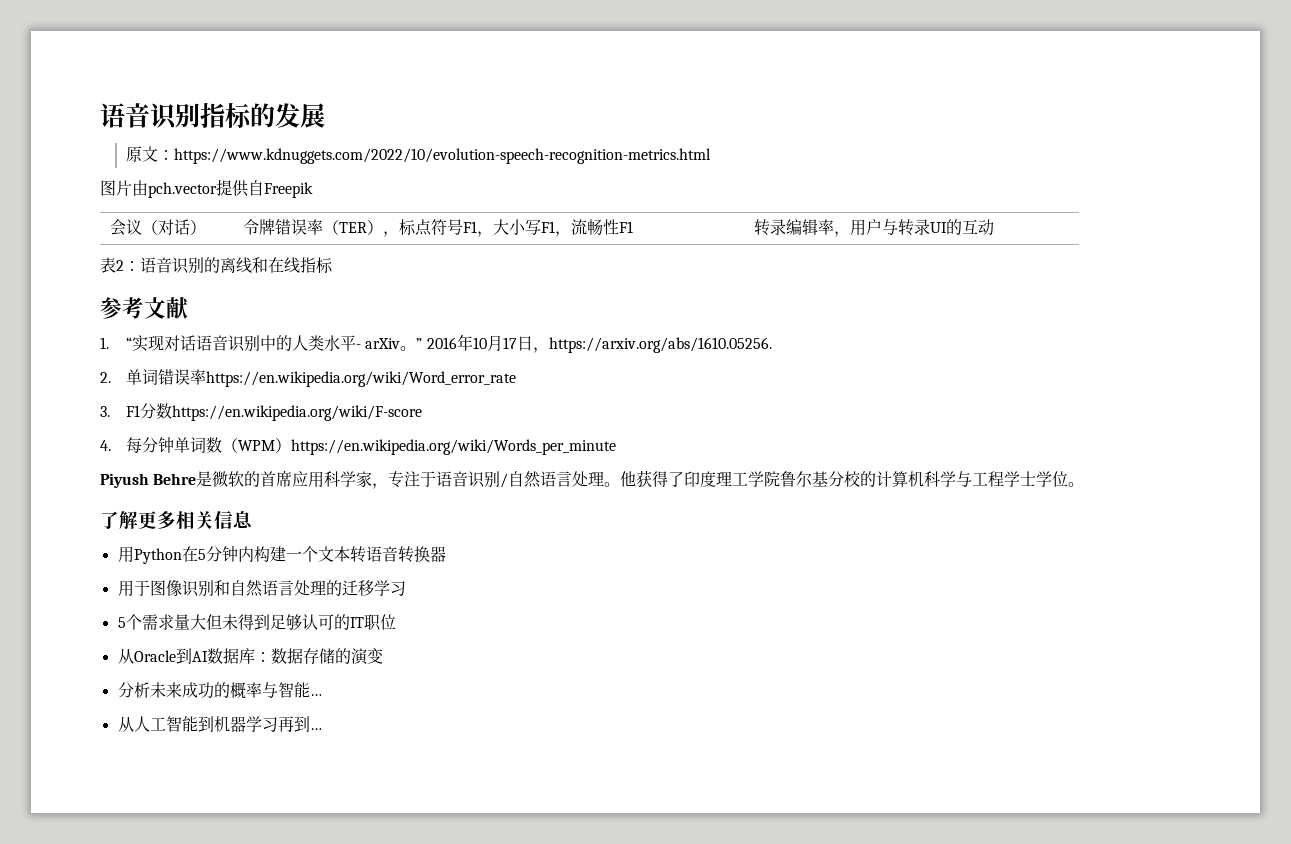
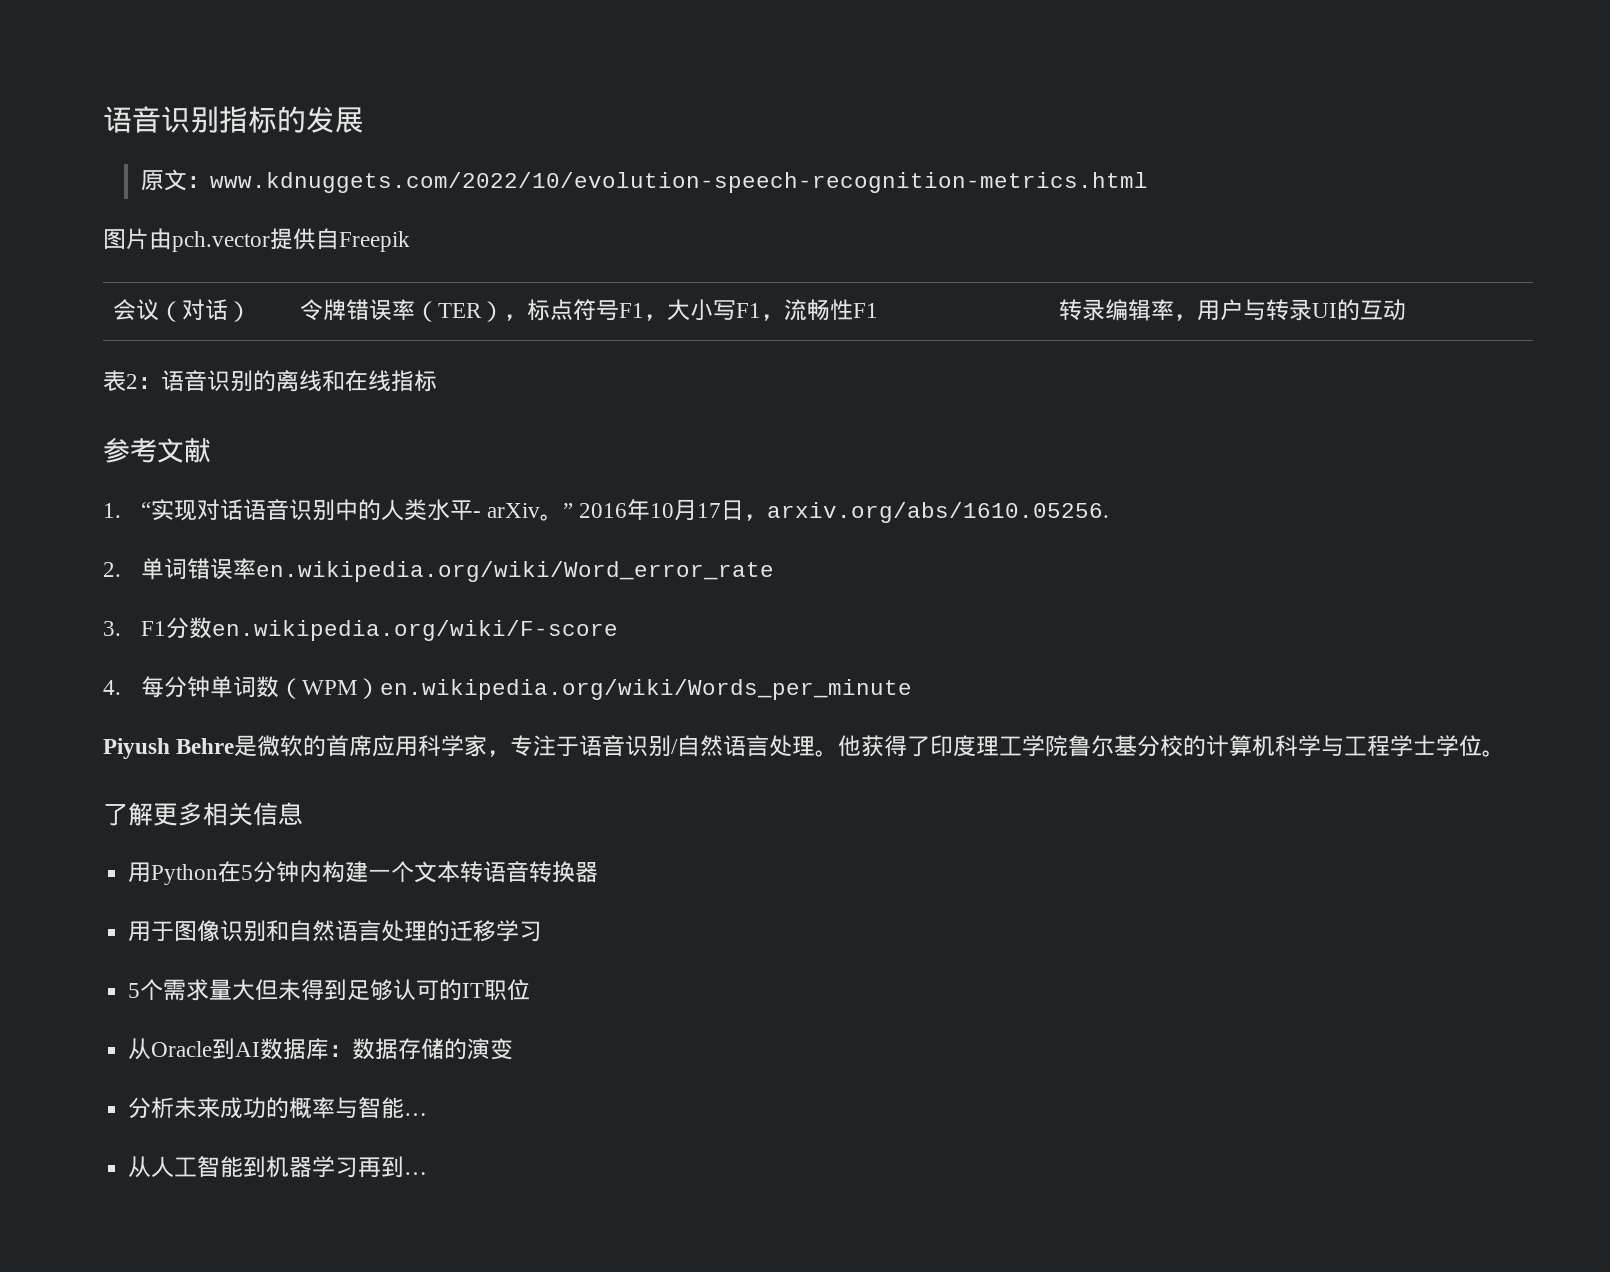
[174,148,712,164] https://www.kdnuggets.com/2022/10/evolution-speech-recognition-metrics.html -> [209,172,1148,193] www.kdnuggets.com/2022/10/evolution-speech-recognition-metrics.html
[548,337,772,353] https://arxiv.org/abs/1610.05256. -> [766,502,1109,523] arxiv.org/abs/1610.05256.
[206,371,517,387] https://en.wikipedia.org/wiki/Word_error_rate -> [255,561,774,582] en.wikipedia.org/wiki/Word_error_rate
[172,405,423,421] https://en.wikipedia.org/wiki/F-score -> [211,620,618,641] en.wikipedia.org/wiki/F-score
[291,439,617,455] https://en.wikipedia.org/wiki/Words_per_minute -> [379,679,912,700] en.wikipedia.org/wiki/Words_per_minute

